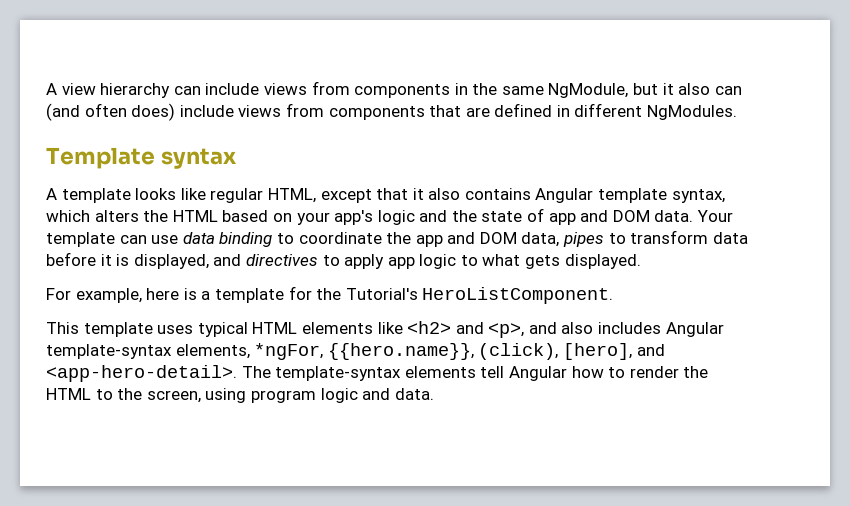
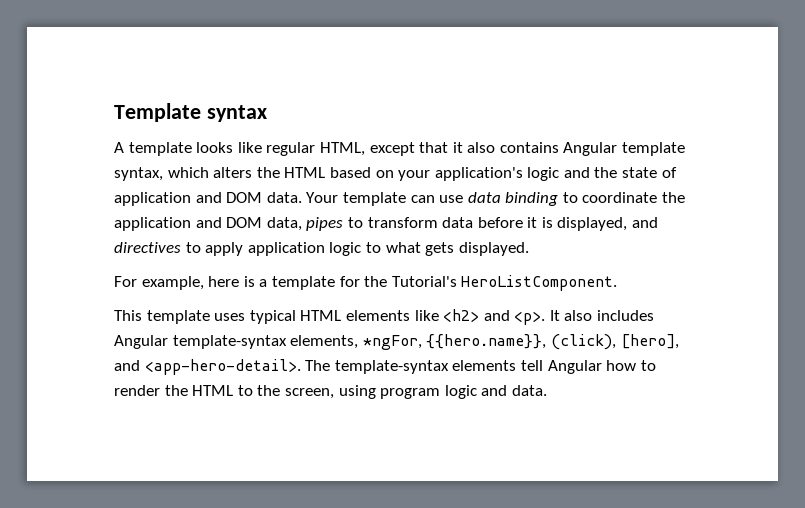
[46,81,742,98] [46,103,738,121] A view hierarchy can include views from components in the same NgModule, but it also can (and often does) include views from components that are defined in different NgModules. // -> (114, 112) none
[334,210,374,225] app's -> [434,167,523,181] application's
[548,213,576,225] app -> [114,192,191,206] application
[415,235,443,247] app -> [114,217,191,231] application
[387,257,415,269] app -> [247,242,325,256] application
[488,322,557,338] <p>, and -> [514,310,560,325] <p>. It

